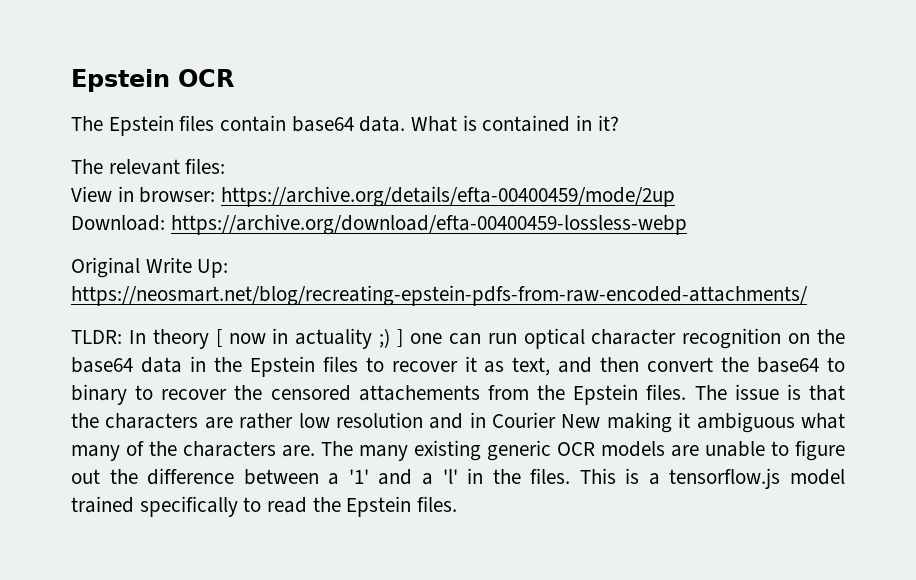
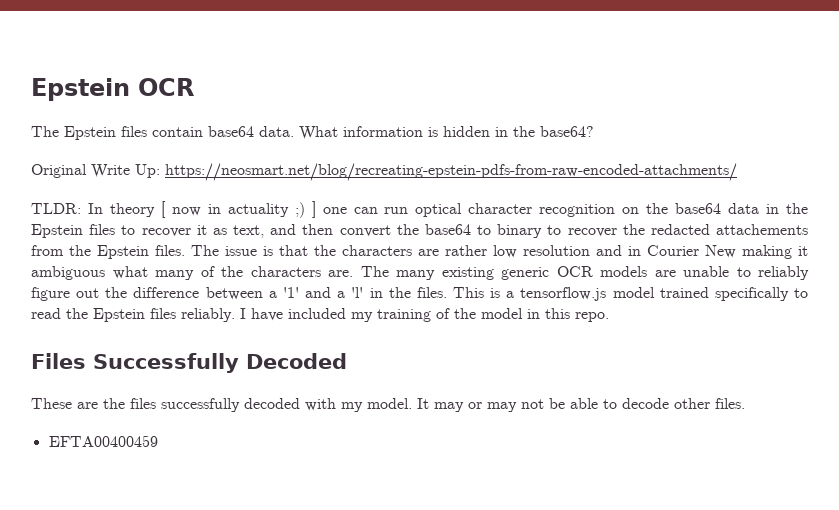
[462,115,619,132] [71,158,226,175] [71,186,676,207] [71,214,687,235] is contained in it? // The relevant files: // View in browser: https://archive.org/details/efta-00400459/mode/2up // Download: https://archive.org/download/efta-00400459-lossless-webp -> [343,126,594,137] information is hidden in the base64?
[270,385,351,401] censored -> [650,224,710,235] redacted
(789, 448) none -> [758,266,809,280] reliably
[417,496,458,512] files. -> [150,308,609,322] [31,353,347,373] [31,398,745,412] [48,435,158,447] files reliably. I have included my training of the model in this repo. // Files Successfully Decoded // These are the files successfully decoded with my model. It may or may not be able to decode other files. // EFTA00400459

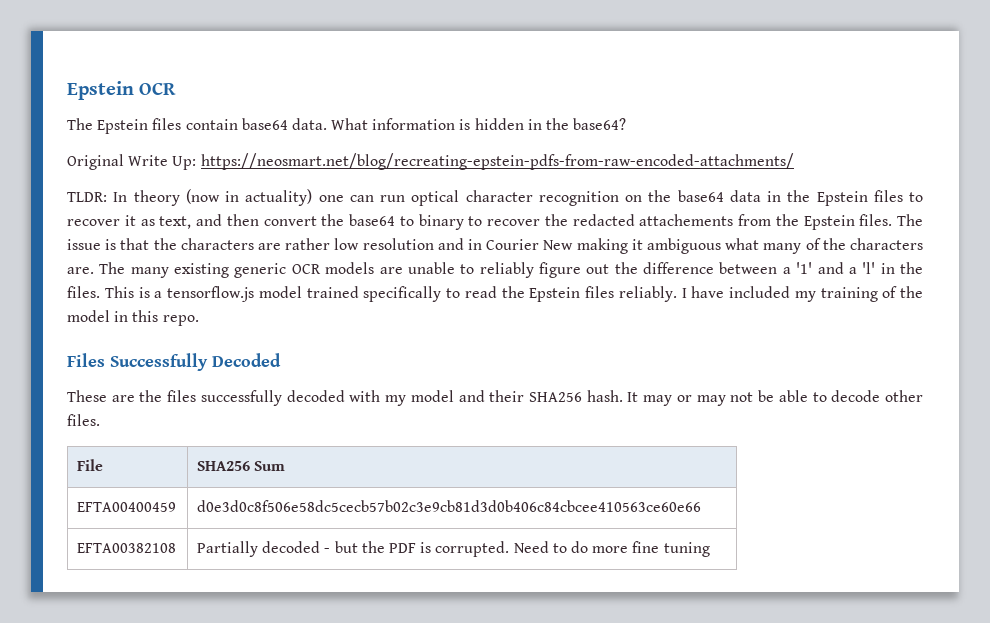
[160,201,316,218] [ now in actuality ;) ] -> [185,189,313,206] (now in actuality)
[367,398,412,409] model. -> [410,390,623,402] model and their SHA256 hash.
[48,435,158,447] // EFTA00400459 -> [77,459,104,471] [197,461,286,471] [77,502,177,512] [197,500,702,512] [77,543,177,553] [197,541,710,557] // File | SHA256 Sum // EFTA00400459 | d0e3d0c8f506e58dc5cecb57b02c3e9cb81d3d0b406c84cbcee410563ce60e66 // EFTA00382108 | Partially decoded - but the PDF is corrupted. Need to do more fine tuning

